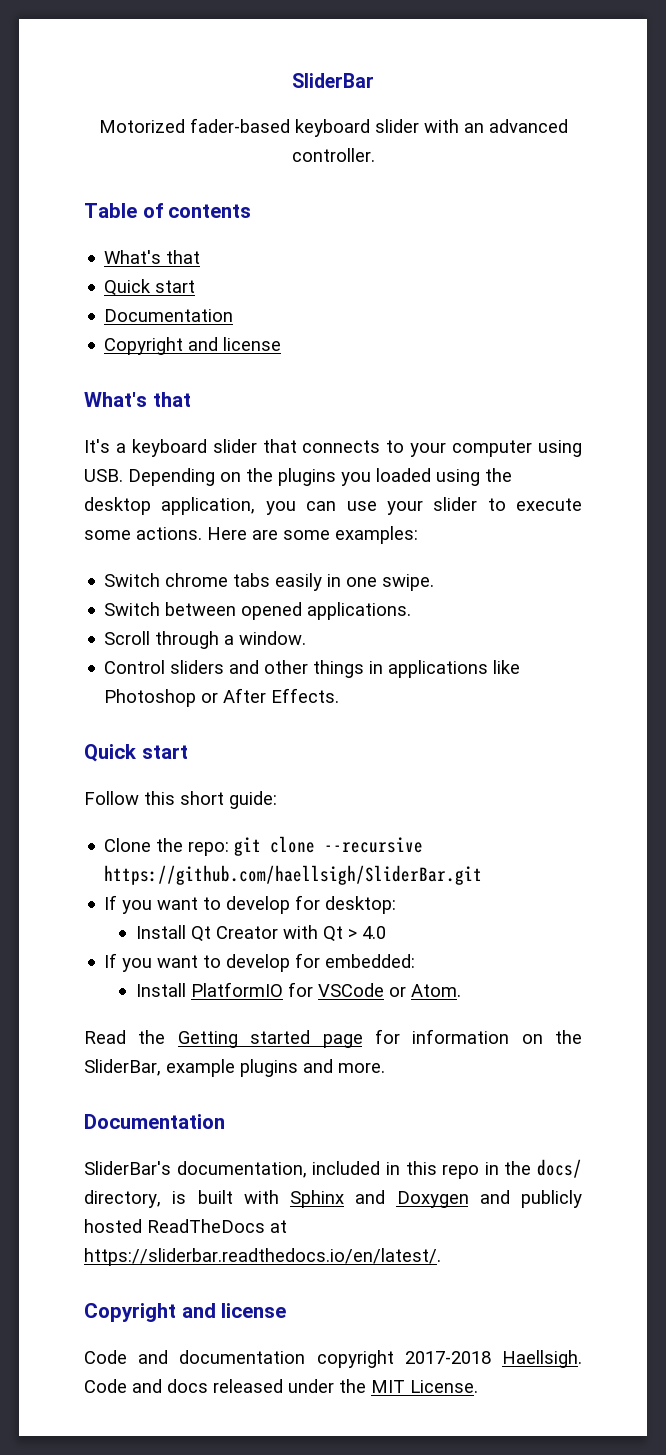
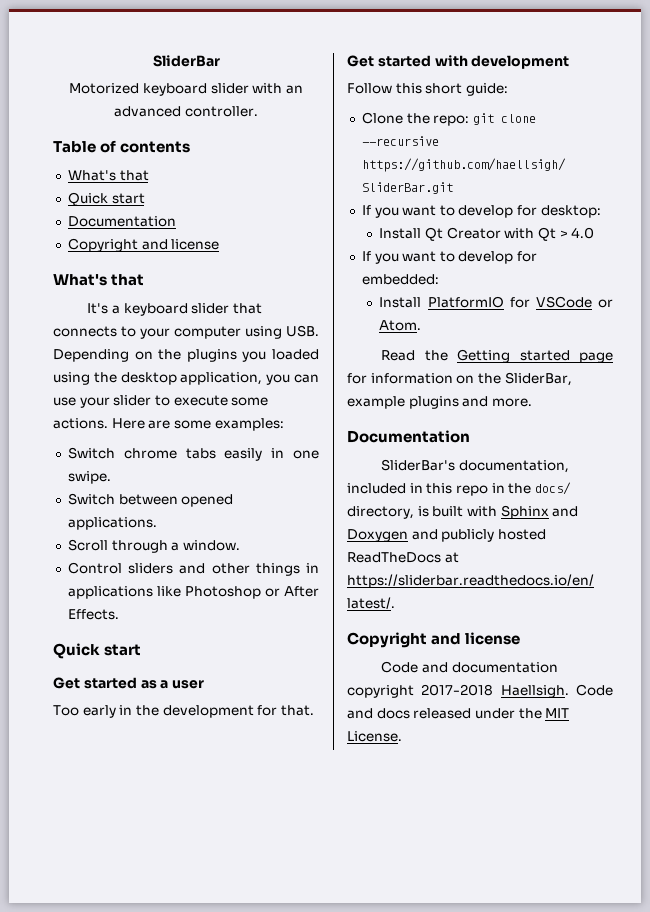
[189,118,290,133] fader-based -> (140, 88) none
(188, 752) none -> [53,677,205,689] [53,705,314,718] [347,55,570,69] // Get started as a user // Too early in the development for that. // Get started with development

